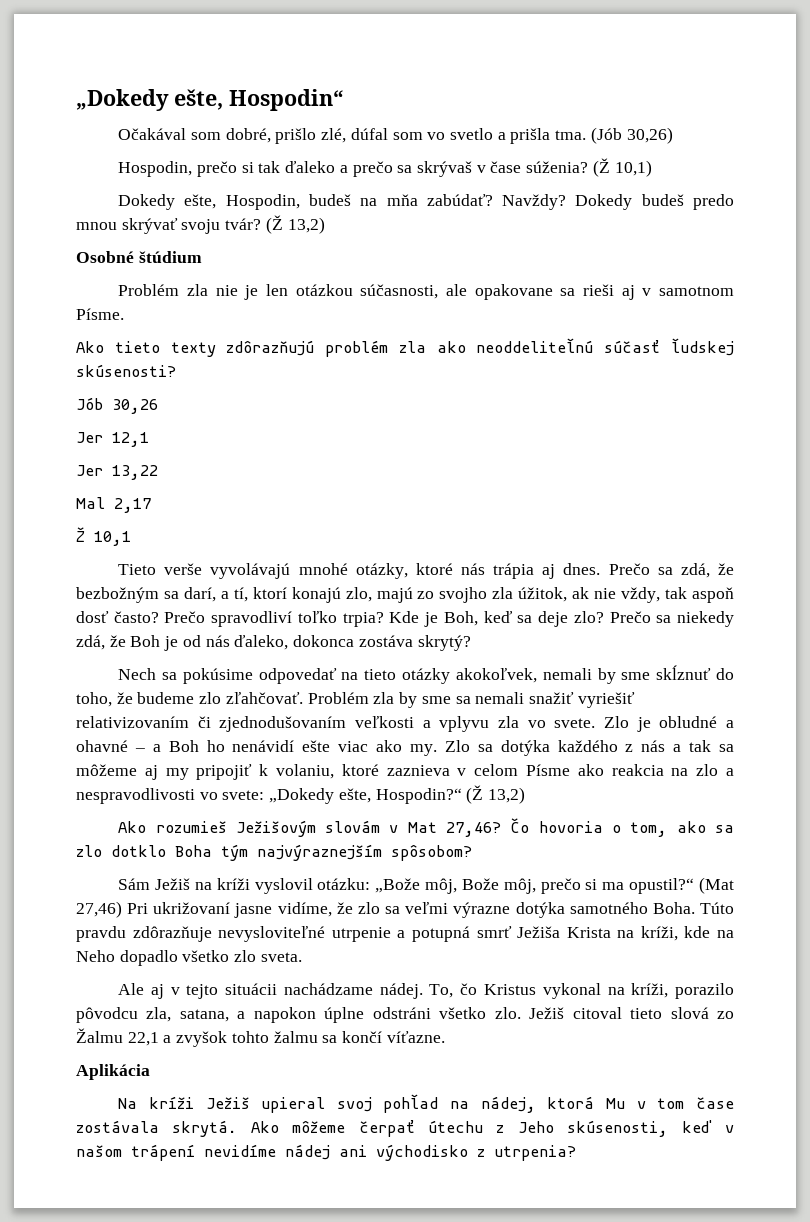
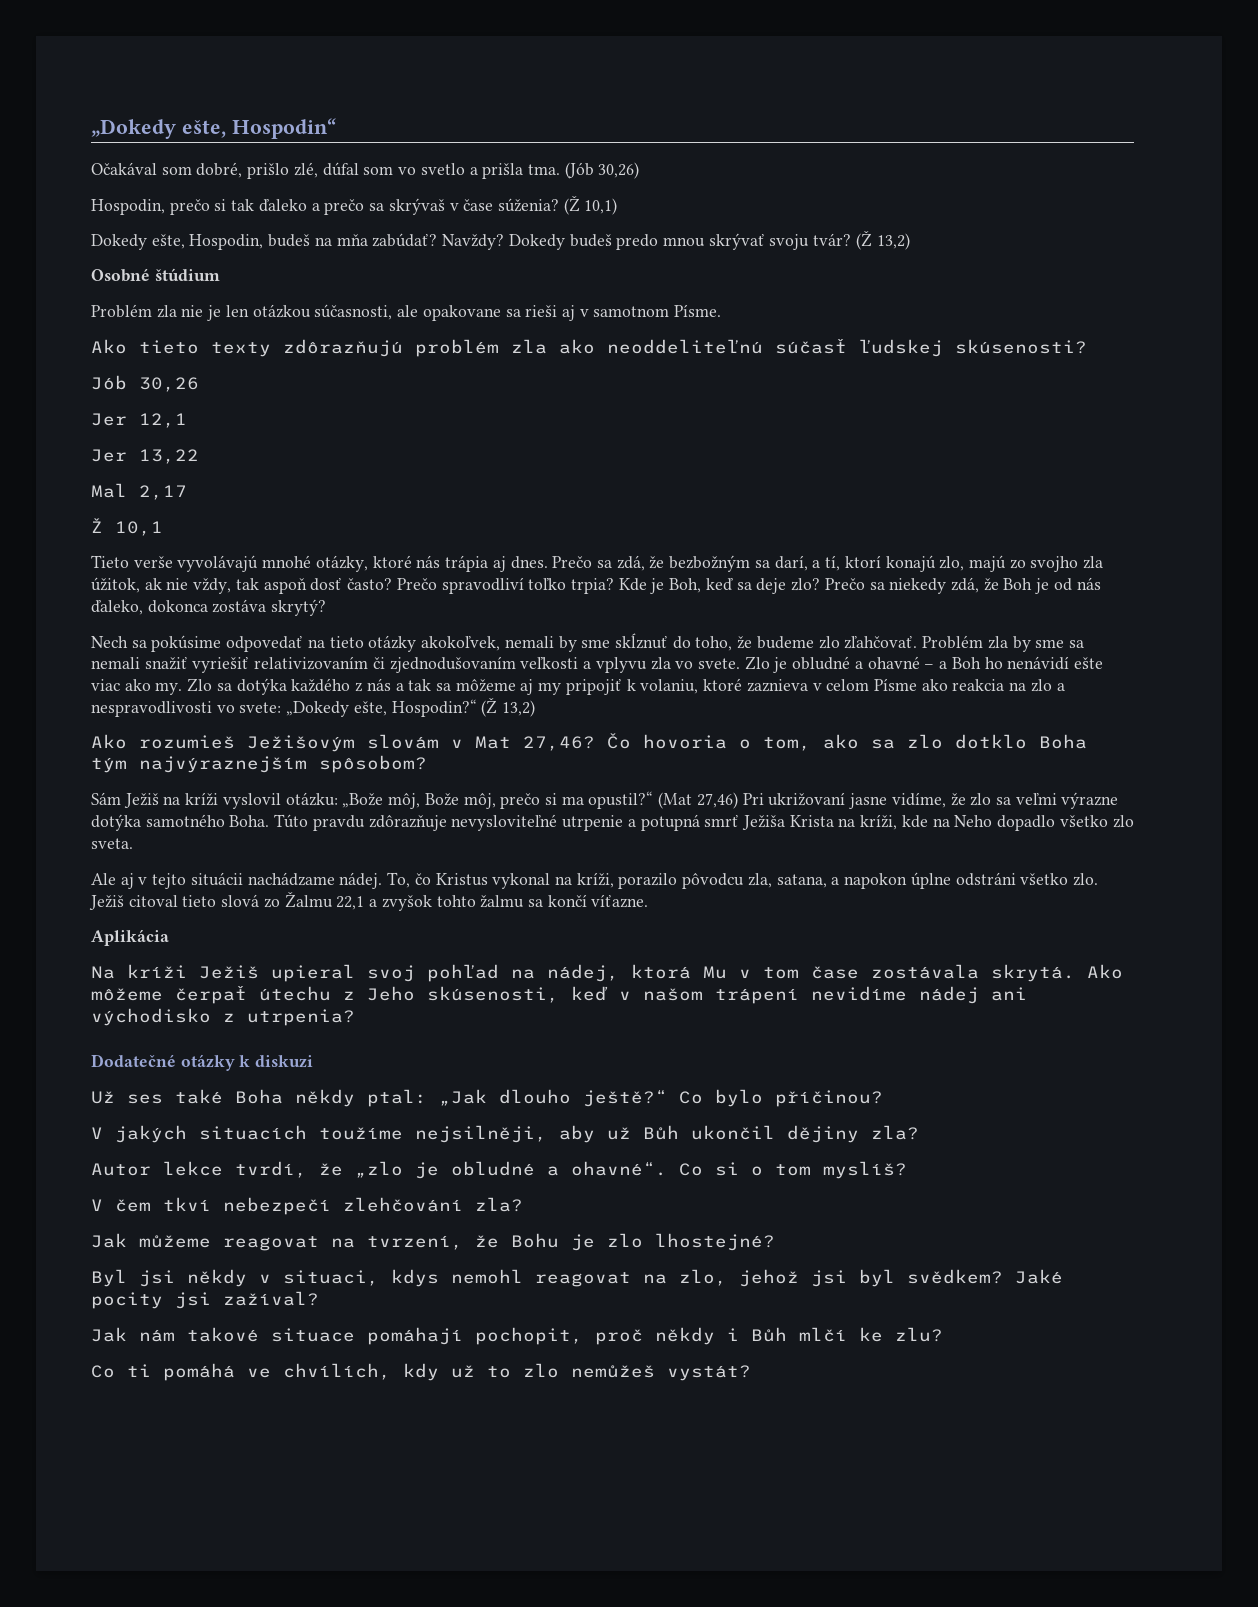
(576, 1153) none -> [91,1054,314,1071] [91,1089,883,1107] [91,1125,919,1143] [91,1161,907,1179] [91,1197,523,1215] [91,1233,775,1251] [91,1269,1063,1287] [91,1291,319,1309] [91,1327,943,1345] [91,1363,751,1381] // Dodatečné otázky k diskuzi // Už ses také Boha někdy ptal: „Jak dlouho ještě?“ Co bylo příčinou? // V jakých situacích toužíme nejsilněji, aby už Bůh ukončil dějiny zla? // Autor lekce tvrdí, že „zlo je obludné a ohavné“. Co si o tom myslíš? // V čem tkví nebezpečí zlehčování zla? // Jak můžeme reagovat na tvrzení, že Bohu je zlo lhostejné? // Byl jsi někdy v situaci, kdys nemohl reagovat na zlo, jehož jsi byl svědkem? Jaké pocity jsi zažíval? // Jak nám takové situace pomáhají pochopit, proč někdy i Bůh mlčí ke zlu? // Co ti pomáhá ve chvílích, kdy už to zlo nemůžeš vystát?

